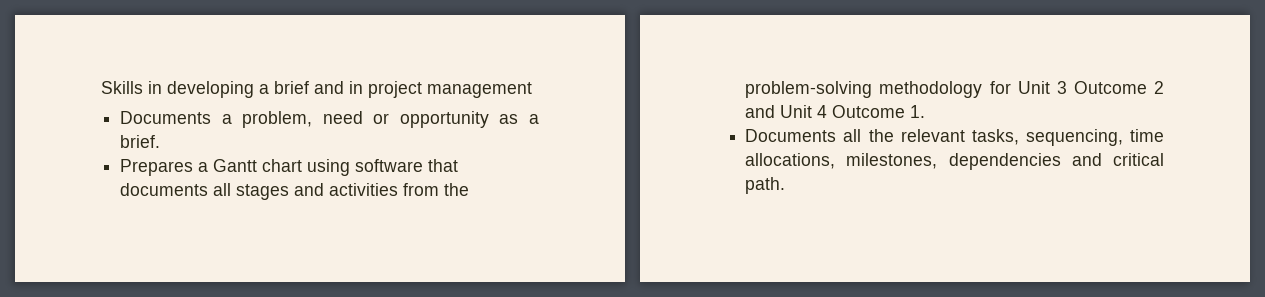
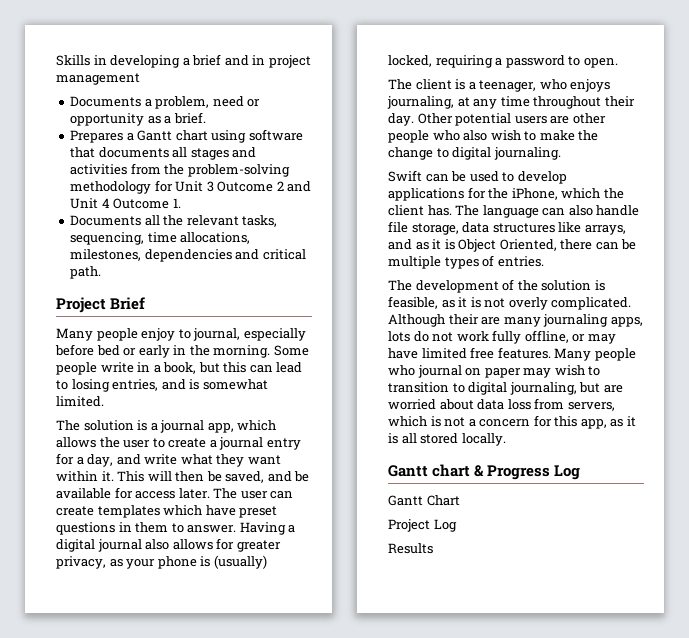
(786, 185) none -> [56,297,146,313] [56,328,306,341] [55,344,309,358] [56,362,303,375] [56,379,268,392] [56,396,104,407] [56,420,277,433] [56,437,301,450] [56,453,281,467] [56,471,310,483] [56,487,294,499] [56,505,278,518] [56,522,296,535] [56,538,281,552] [56,555,267,569] [388,55,618,68] [388,79,611,92] [387,96,635,109] [388,113,606,126] [388,130,599,143] [388,147,561,160] [388,170,567,184] [388,187,624,201] [388,205,640,218] [388,221,626,235] [388,239,637,252] [388,255,544,269] [388,279,605,293] [388,296,632,310] [388,314,643,327] [388,330,616,344] [388,347,636,361] [388,365,601,378] [388,382,623,395] [388,398,615,411] [388,415,636,429] [388,433,506,446] [388,464,581,480] [388,495,460,506] [388,519,457,532] [388,543,433,554] // Project Brief // Many people enjoy to journal, especially before bed or early in the morning. Some people write in a book, but this can lead to losing entries, and is somewhat limited. // The solution is a journal app, which allows the user to create a journal entry for a day, and write what they want within it. This will then be saved, and be available for access later. The user can create templates which have preset questions in them to answer. Having a digital journal also allows for greater privacy, as your phone is (usually) locked, requiring a password to open. // The client is a teenager, who enjoys journaling, at any time throughout their day. Other potential users are other people who also wish to make the change to digital journaling. // Swift can be used to develop applications for the iPhone, which the client has. The language can also handle file storage, data structures like arrays, and as it is Object Oriented, there can be multiple types of entries. // The development of the solution is feasible, as it is not overly complicated. Although their are many journaling apps, lots do not work fully offline, or may have limited free features. Many people who journal on paper may wish to transition to digital journaling, but are worried about data loss from servers, which is not a concern for this app, as it is all stored locally. // Gantt chart & Progress Log // Gantt Chart // Project Log // Results

